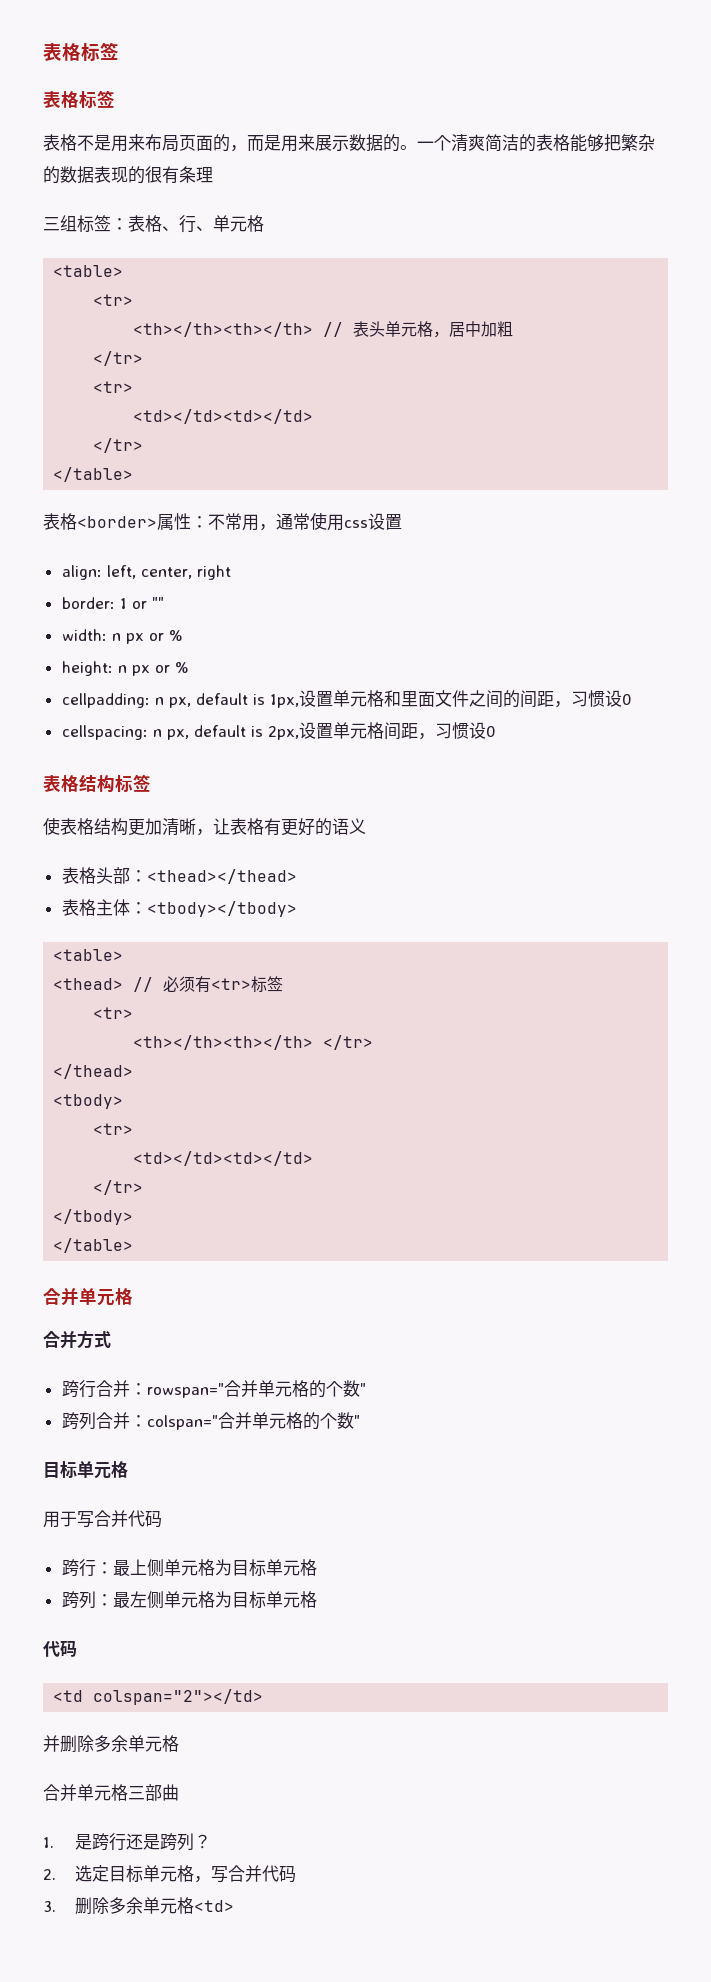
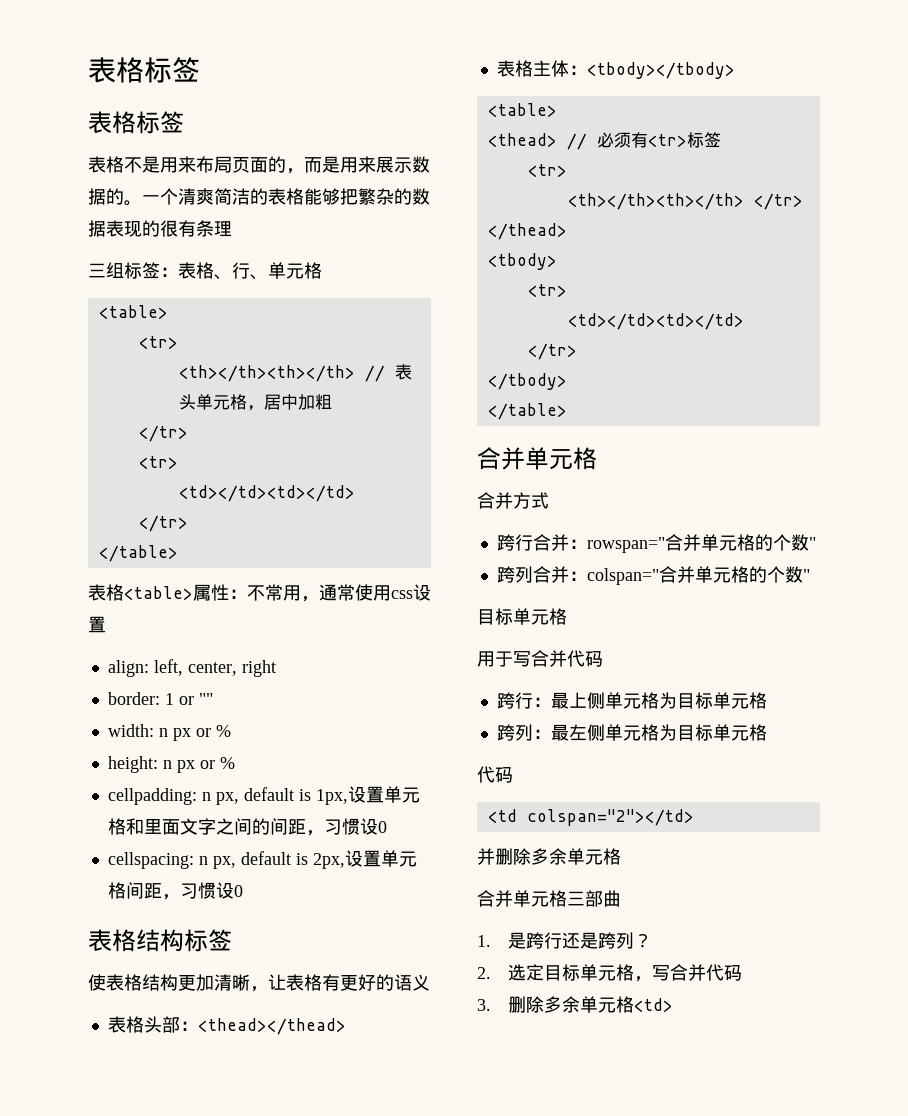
[77,516,157,528] <border> -> [124,586,193,600] <table>
[451,690,469,707] 件 -> [197,818,216,835] 字

